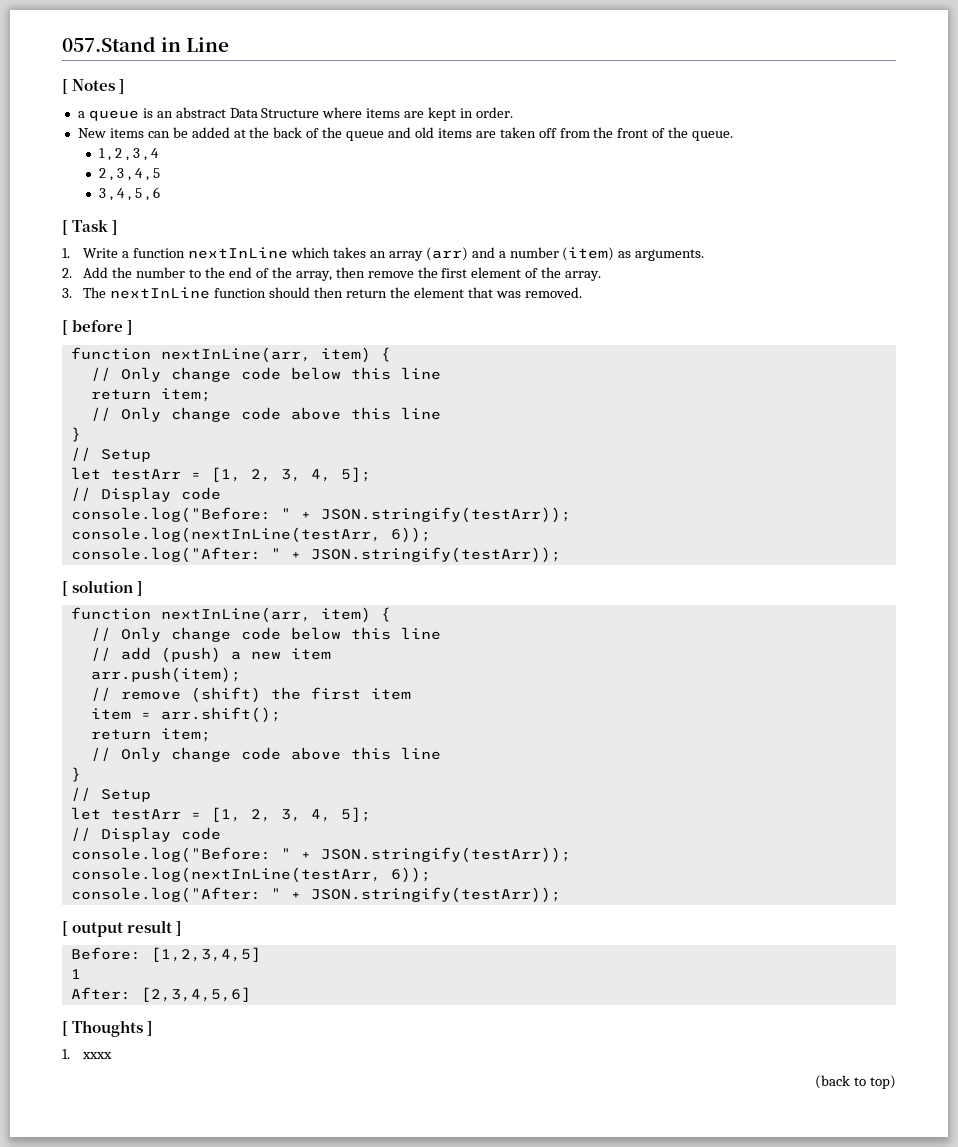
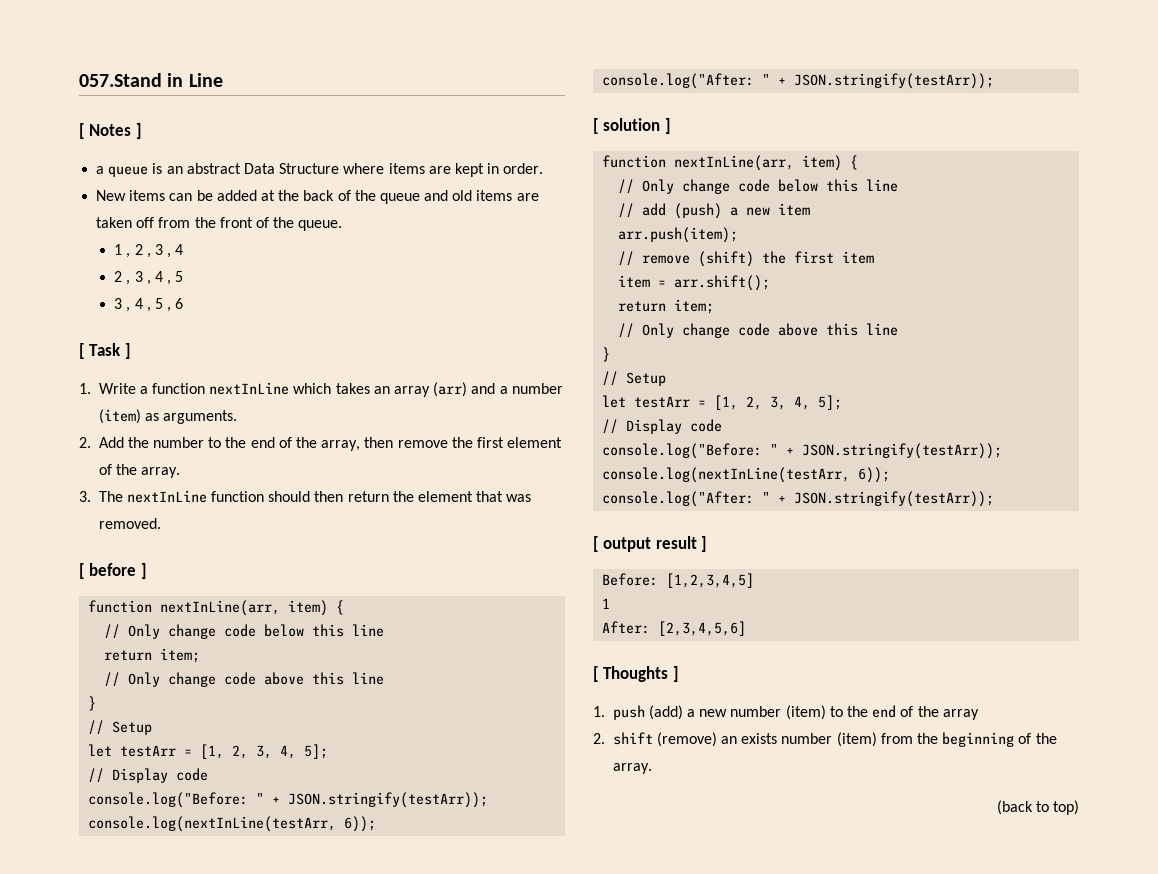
[82,1052,113,1059] xxxx -> [612,705,979,720] [593,732,1057,747] [612,763,652,774] push (add) a new number (item) to the end of the array // 2. shift (remove) an exists number (item) from the beginning of the array.

